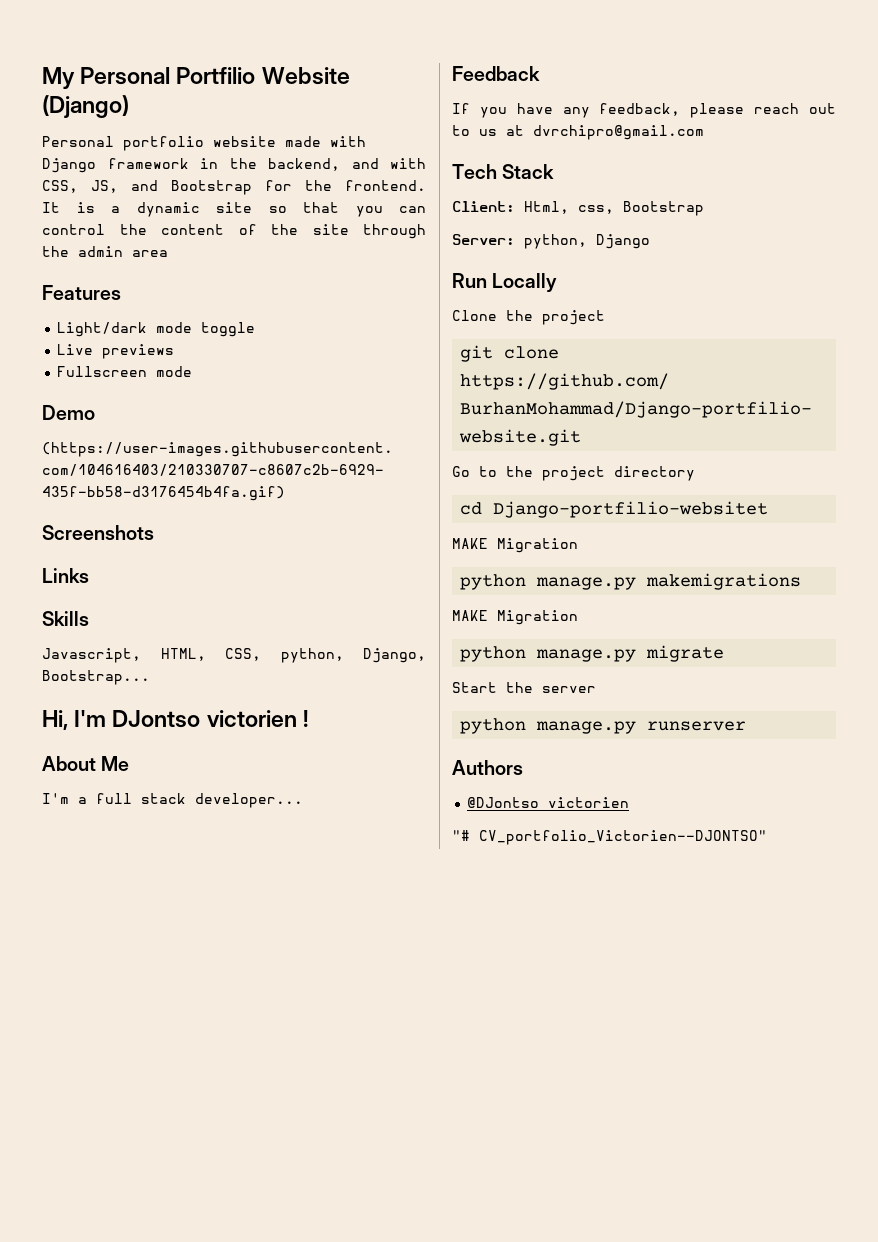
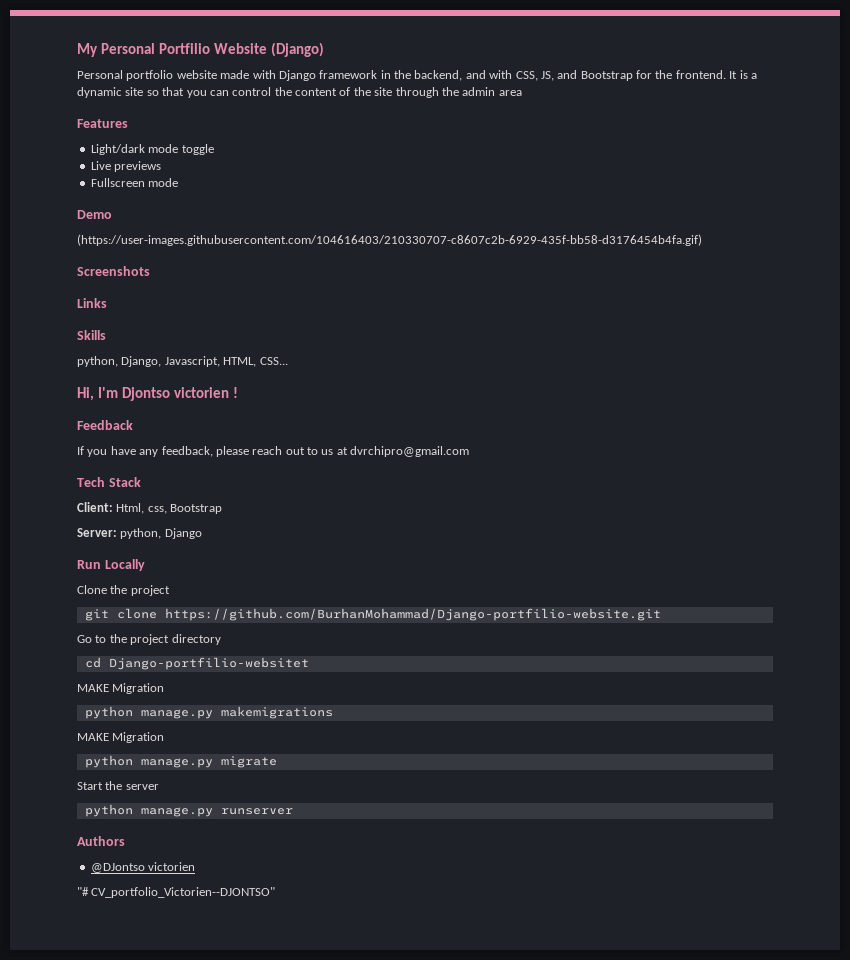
[42,648,426,663] [42,670,150,685] Javascript, HTML, CSS, python, Django, Bootstrap... -> [77,356,288,367] python, Django, Javascript, HTML, CSS...
[112,710,201,728] DJontso -> [121,387,170,401] Djontso
[42,756,130,771] [42,793,303,808] // About Me // I'm a full stack developer... -> (238, 392) none

